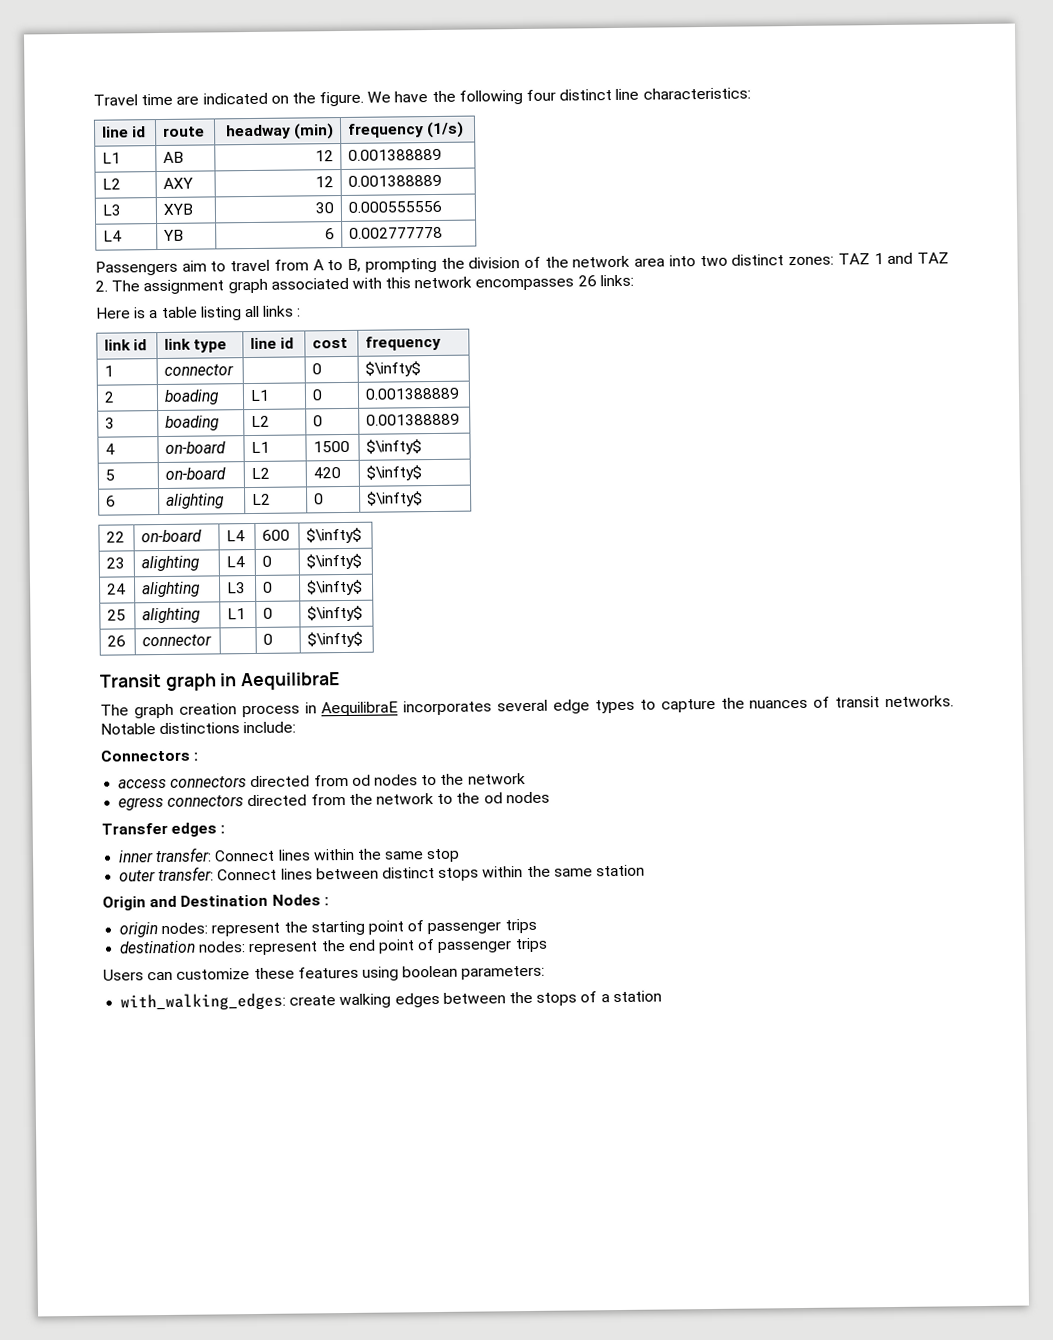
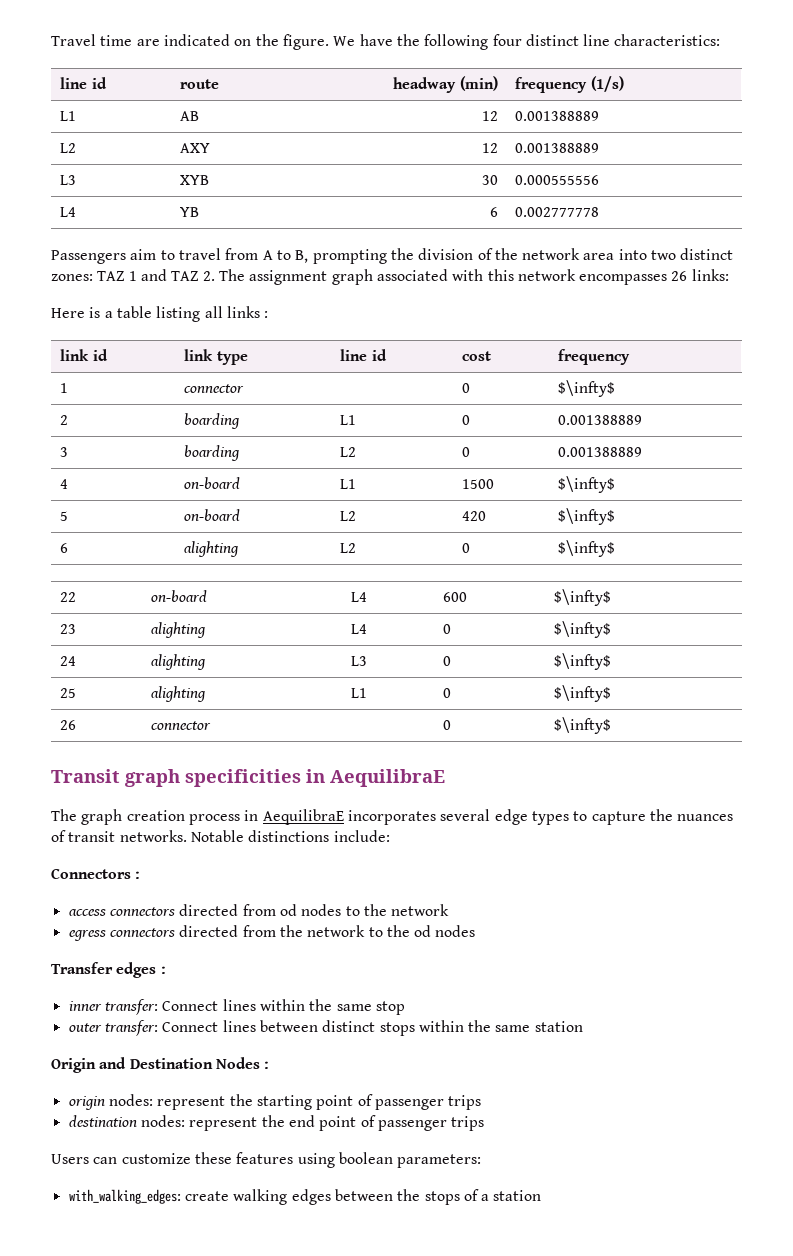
[164,389,221,405] boading -> [184,413,241,429] boarding
[165,415,221,431] boading -> [184,445,241,461] boarding
(217, 682) none -> [185,769,301,787] specificities

